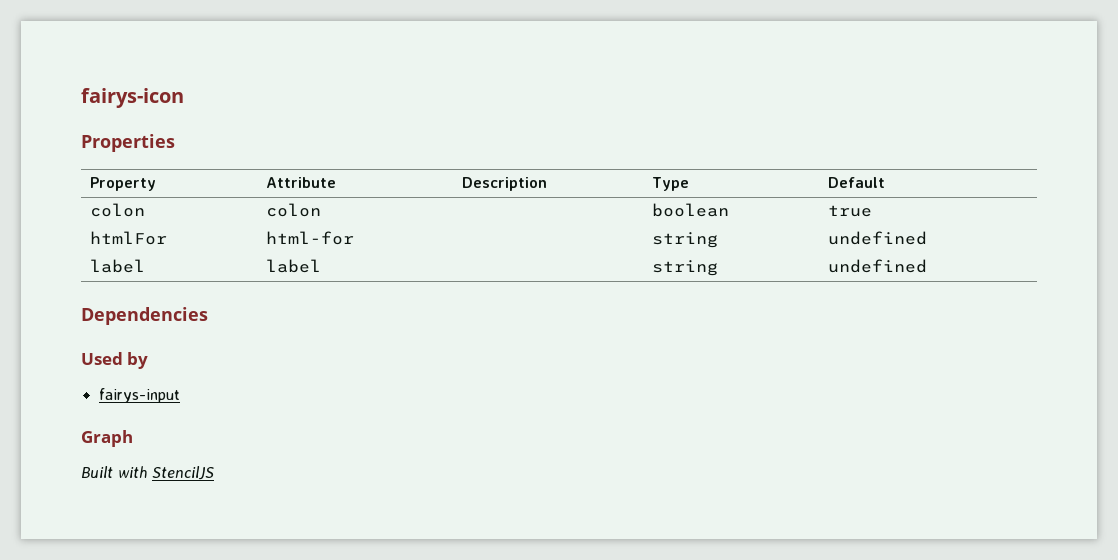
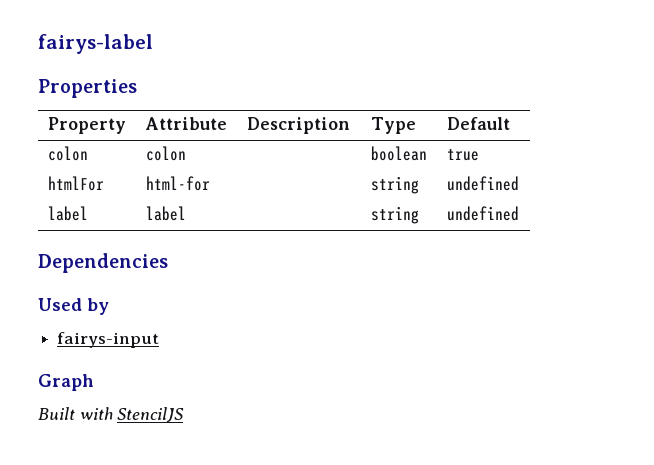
[81,88,184,108] fairys-icon -> [38,34,153,54] fairys-label

